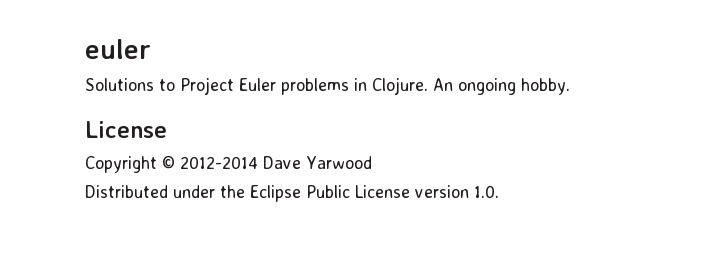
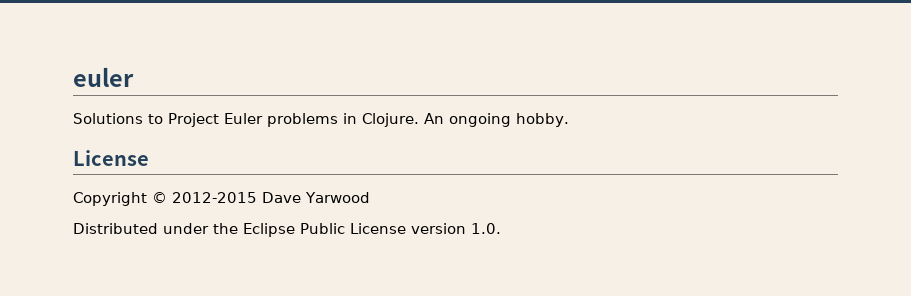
[180,156,258,169] 2012-2014 -> [172,192,257,203] 2012-2015

